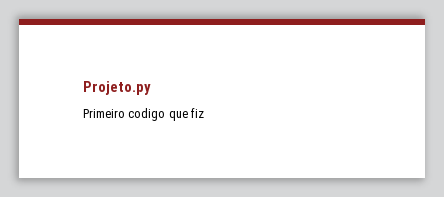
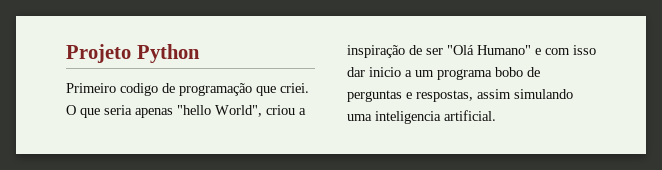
[83,81,151,95] Projeto.py -> [66,44,200,63] Projeto Python
[168,108,205,121] que fiz -> [162,83,309,96] [66,105,306,118] [347,45,596,58] [347,67,540,80] [347,89,573,102] [347,110,496,124] de programação que criei. O que seria apenas "hello World", criou a inspiração de ser "Olá Humano" e com isso dar inicio a um programa bobo de perguntas e respostas, assim simulando uma inteligencia artificial.

